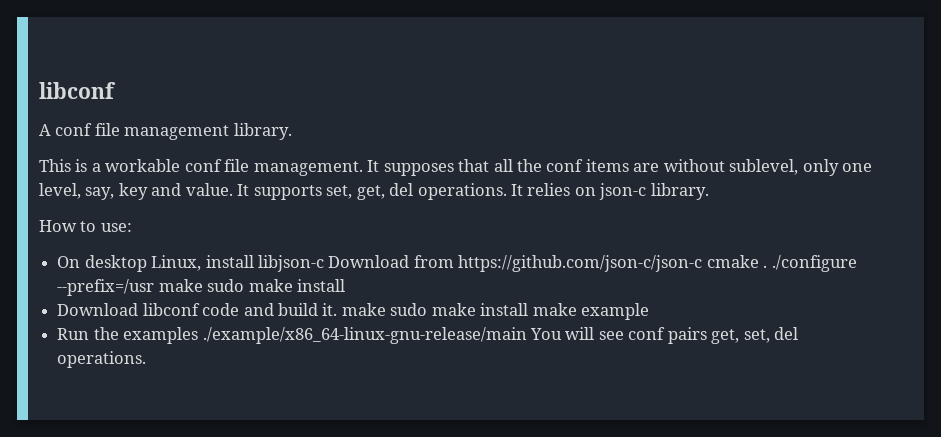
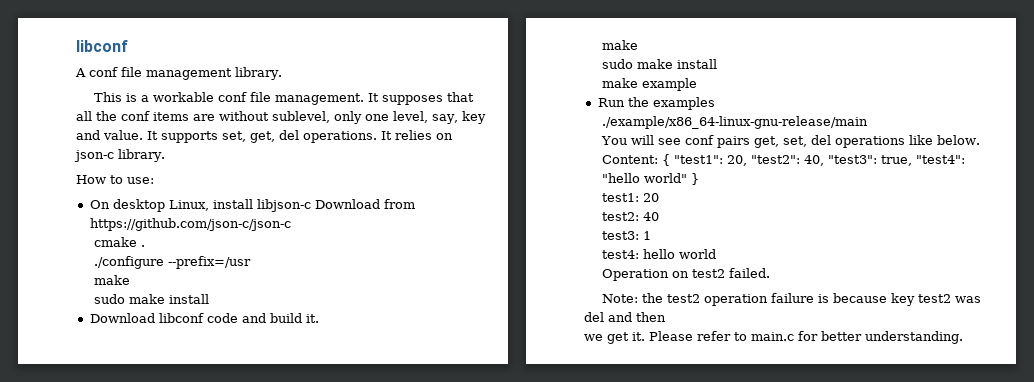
(703, 263) none -> (291, 224) //
(768, 266) none -> (145, 246) //
[158,279,203,292] make -> [93,275,130,285] // make //
[341,303,529,316] make sudo make install -> [601,40,638,50] [601,59,717,69] // make // sudo make install //
(199, 335) none -> (715, 103) //
(527, 335) none -> (868, 122) //
[57,351,147,368] operations. -> [834,135,980,148] [601,154,965,166] [601,173,699,185] [601,193,659,202] [601,212,659,221] [601,231,651,240] [601,249,716,259] [601,268,770,281] [601,293,981,306] [584,312,666,322] [584,331,963,344] operations like below. Content: { "test1": 20, "test2": 40, "test3": true, "test4": "hello world" } // test1: 20 // test2: 40 // test3: 1 // test4: hello world // Operation on test2 failed. // Note: the test2 operation failure is because key test2 was del and then // we get it. Please refer to main.c for better understanding.

